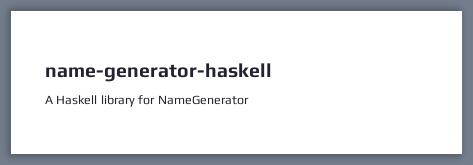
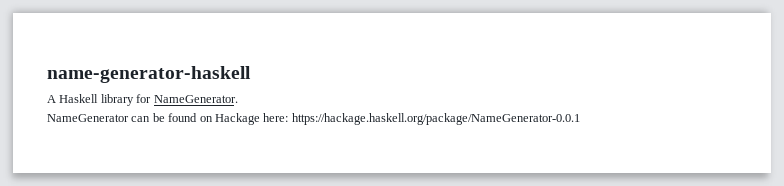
[157,95,249,105] NameGenerator -> [153,95,238,103] [47,113,580,125] NameGenerator. // NameGenerator can be found on Hackage here: https://hackage.haskell.org/package/NameGenerator-0.0.1

